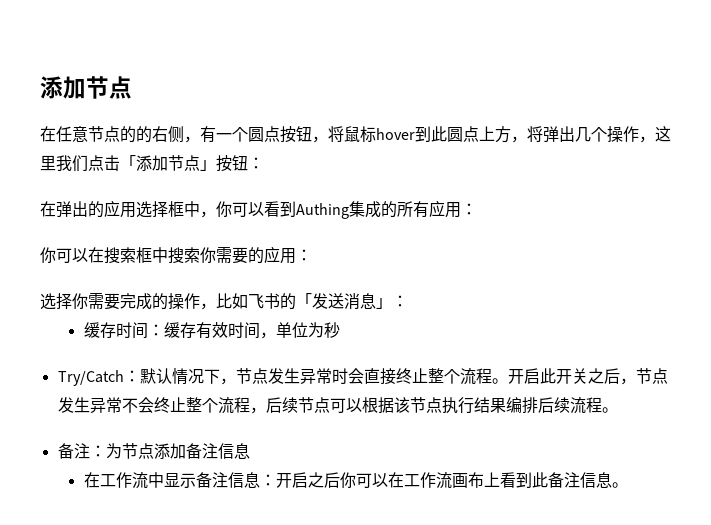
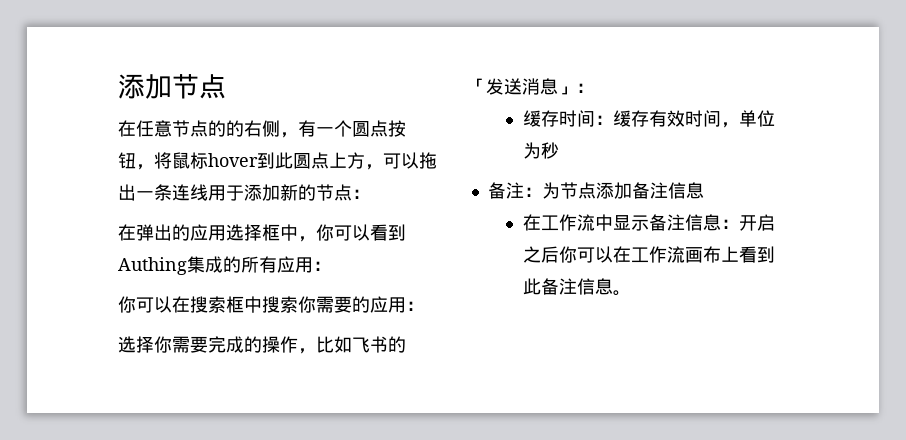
[527,126,671,143] [40,155,248,172] 将弹出几个操作，这里我们点击「添加节点」按钮 -> [383,152,437,169] [118,184,352,201] 可以拖出一条连线用于添加新的节点
[57,368,668,386] [57,397,618,414] // Try/Catch：默认情况下，节点发生异常时会直接终止整个流程。开启此开关之后，节点发生异常不会终止整个流程，后续节点可以根据该节点执行结果编排后续流程。 -> (559, 150) none

